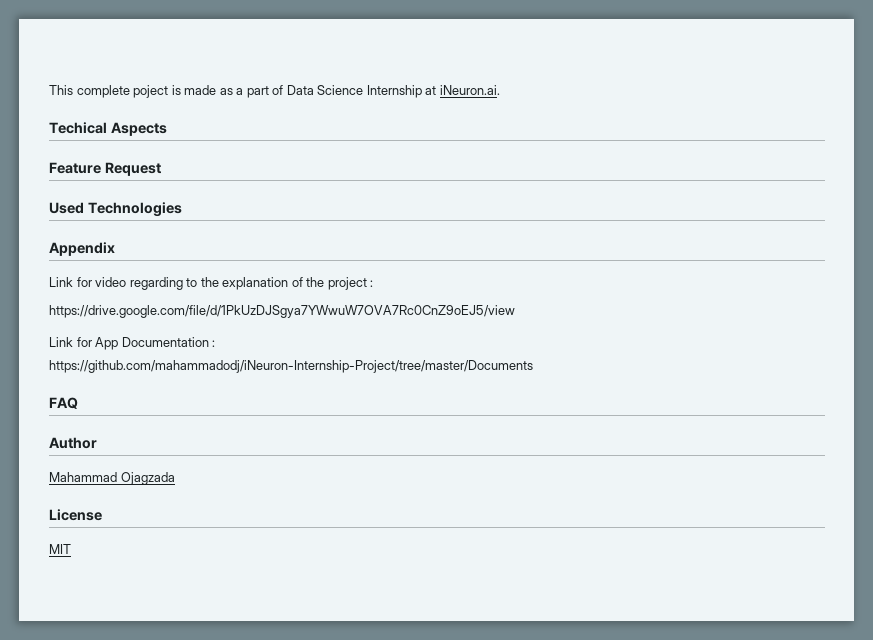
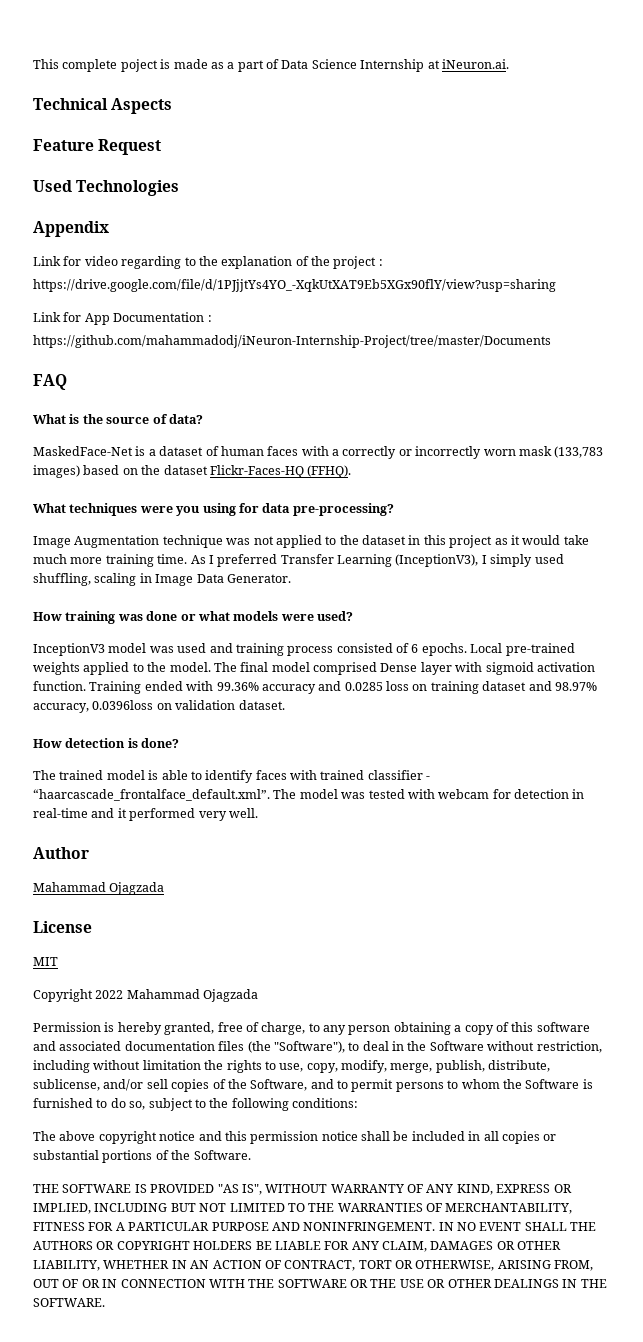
[49,122,107,134] Techical -> [33,98,108,110] Technical
[49,305,515,318] https://drive.google.com/file/d/1PkUzDJSgya7YWwuW7OVA7Rc0CnZ9oEJ5/view -> [33,279,556,292] https://drive.google.com/file/d/1PJjjtYs4YO_-XqkUtXAT9Eb5XGx90flY/view?usp=sharing
(78, 403) none -> [33,414,203,424] [33,446,604,459] [33,465,352,478] [33,503,394,516] [33,535,589,548] [33,554,564,567] [33,573,291,586] [33,611,353,624] [33,643,575,656] [33,662,595,675] [33,681,597,694] [33,700,285,713] [33,738,180,748] [33,770,431,783] [33,789,585,801] [33,808,258,821] // What is the source of data? // MaskedFace-Net is a dataset of human faces with a correctly or incorrectly worn mask (133,783 images) based on the dataset Flickr-Faces-HQ (FFHQ). // What techniques were you using for data pre-processing? // Image Augmentation technique was not applied to the dataset in this project as it would take much more training time. As I preferred Transfer Learning (InceptionV3), I simply used shuffling, scaling in Image Data Generator. // How training was done or what models were used? // InceptionV3 model was used and training process consisted of 6 epochs. Local pre-trained weights applied to the model. The final model comprised Dense layer with sigmoid activation function. Training ended with 99.36% accuracy and 0.0285 loss on training dataset and 98.97% accuracy, 0.0396loss on validation dataset. // How detection is done? // The trained model is able to identify faces with trained classifier - “haarcascade_frontalface_default.xml”. The model was tested with webcam for detection in real-time and it performed very well.
(71, 549) none -> [33,989,259,1002] [33,1022,590,1035] [33,1041,602,1053] [33,1060,551,1073] [33,1079,593,1092] [33,1098,358,1111] [33,1131,557,1144] [33,1150,251,1163] [33,1184,572,1195] [33,1203,573,1214] [33,1222,597,1231] [33,1241,562,1252] [33,1260,594,1271] [33,1279,607,1288] [33,1298,105,1307] // Copyright 2022 Mahammad Ojagzada // Permission is hereby granted, free of charge, to any person obtaining a copy of this software and associated documentation files (the "Software"), to deal in the Software without restriction, including without limitation the rights to use, copy, modify, merge, publish, distribute, sublicense, and/or sell copies of the Software, and to permit persons to whom the Software is furnished to do so, subject to the following conditions: // The above copyright notice and this permission notice shall be included in all copies or substantial portions of the Software. // THE SOFTWARE IS PROVIDED "AS IS", WITHOUT WARRANTY OF ANY KIND, EXPRESS OR IMPLIED, INCLUDING BUT NOT LIMITED TO THE WARRANTIES OF MERCHANTABILITY, FITNESS FOR A PARTICULAR PURPOSE AND NONINFRINGEMENT. IN NO EVENT SHALL THE AUTHORS OR COPYRIGHT HOLDERS BE LIABLE FOR ANY CLAIM, DAMAGES OR OTHER LIABILITY, WHETHER IN AN ACTION OF CONTRACT, TORT OR OTHERWISE, ARISING FROM, OUT OF OR IN CONNECTION WITH THE SOFTWARE OR THE USE OR OTHER DEALINGS IN THE SOFTWARE.

